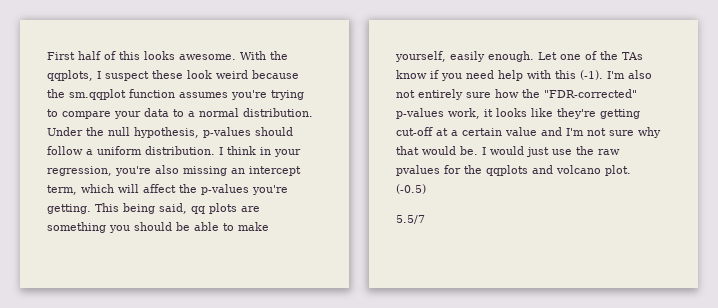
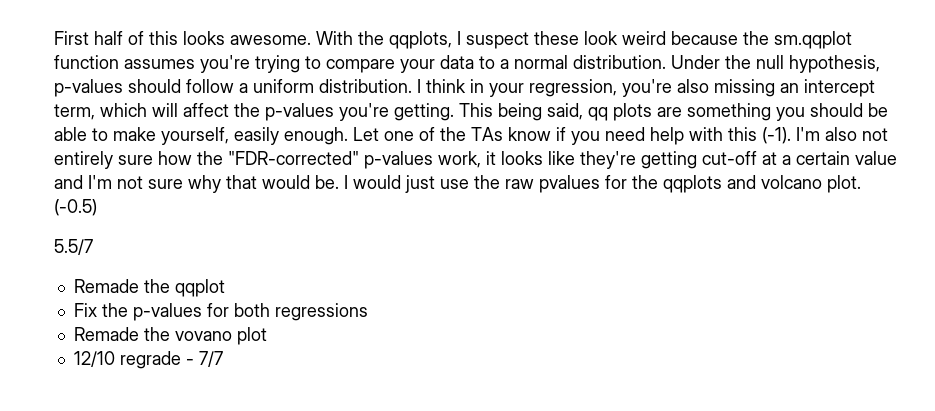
(425, 219) none -> [73,279,225,297] [73,303,368,321] [73,327,267,345] [73,351,223,369] // Remade the qqplot // Fix the p-values for both regressions // Remade the vovano plot // 12/10 regrade - 7/7

